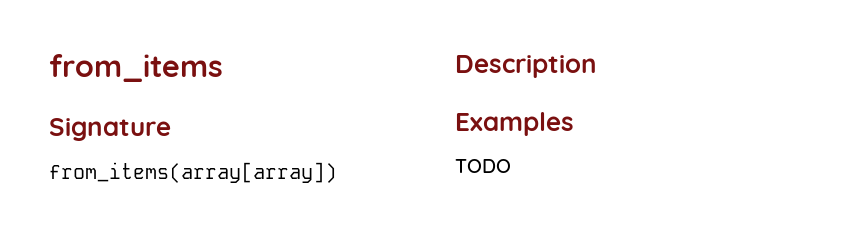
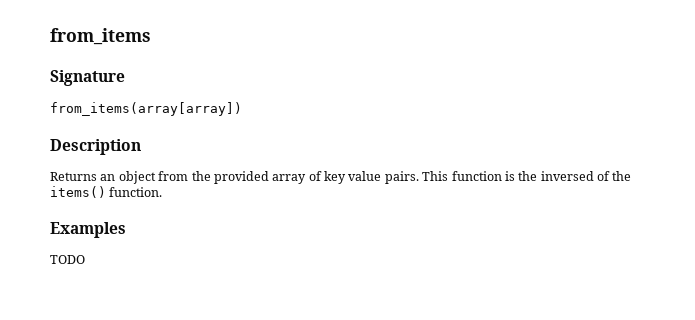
(597, 66) none -> [50,171,632,184] [50,186,163,198] // Returns an object from the provided array of key value pairs. This function is the inversed of the items() function.

